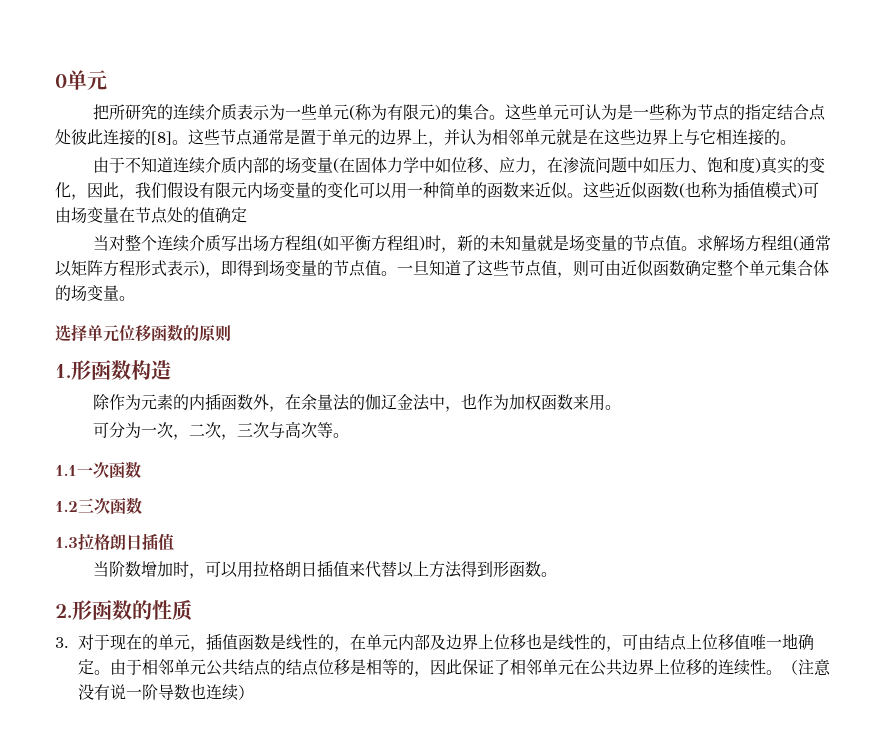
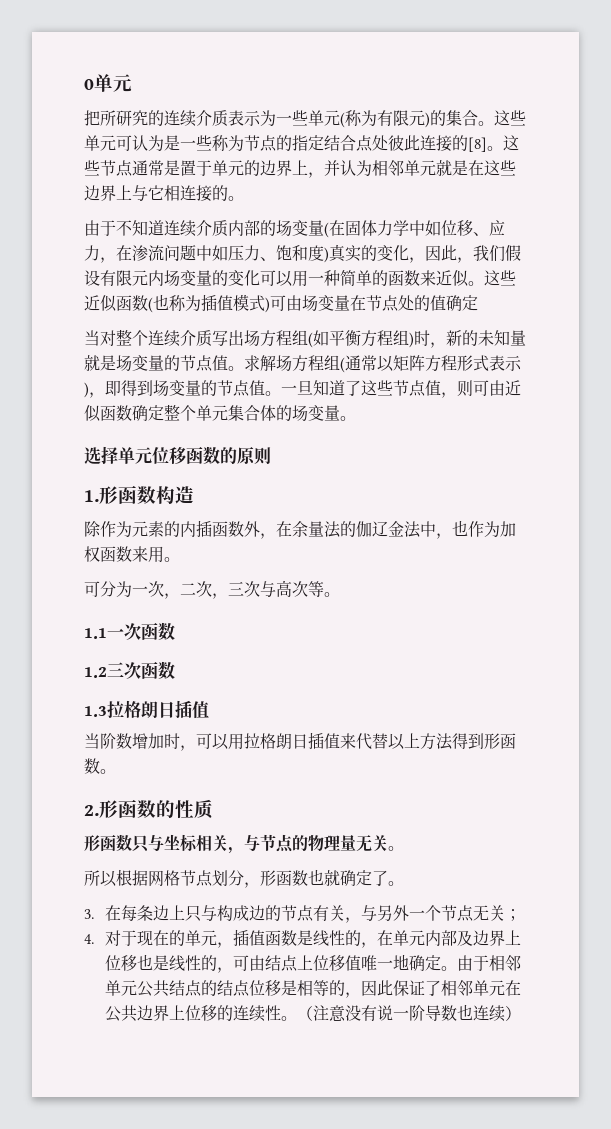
[55,637,69,648] 3. -> [84,834,404,854] [84,869,404,888] [84,905,522,923] [84,934,95,944] 形函数只与坐标相关，与节点的物理量无关。 // 所以根据网格节点划分，形函数也就确定了。 // 3.在每条边上只与构成边的节点有关，与另外一个节点无关； // 4.

